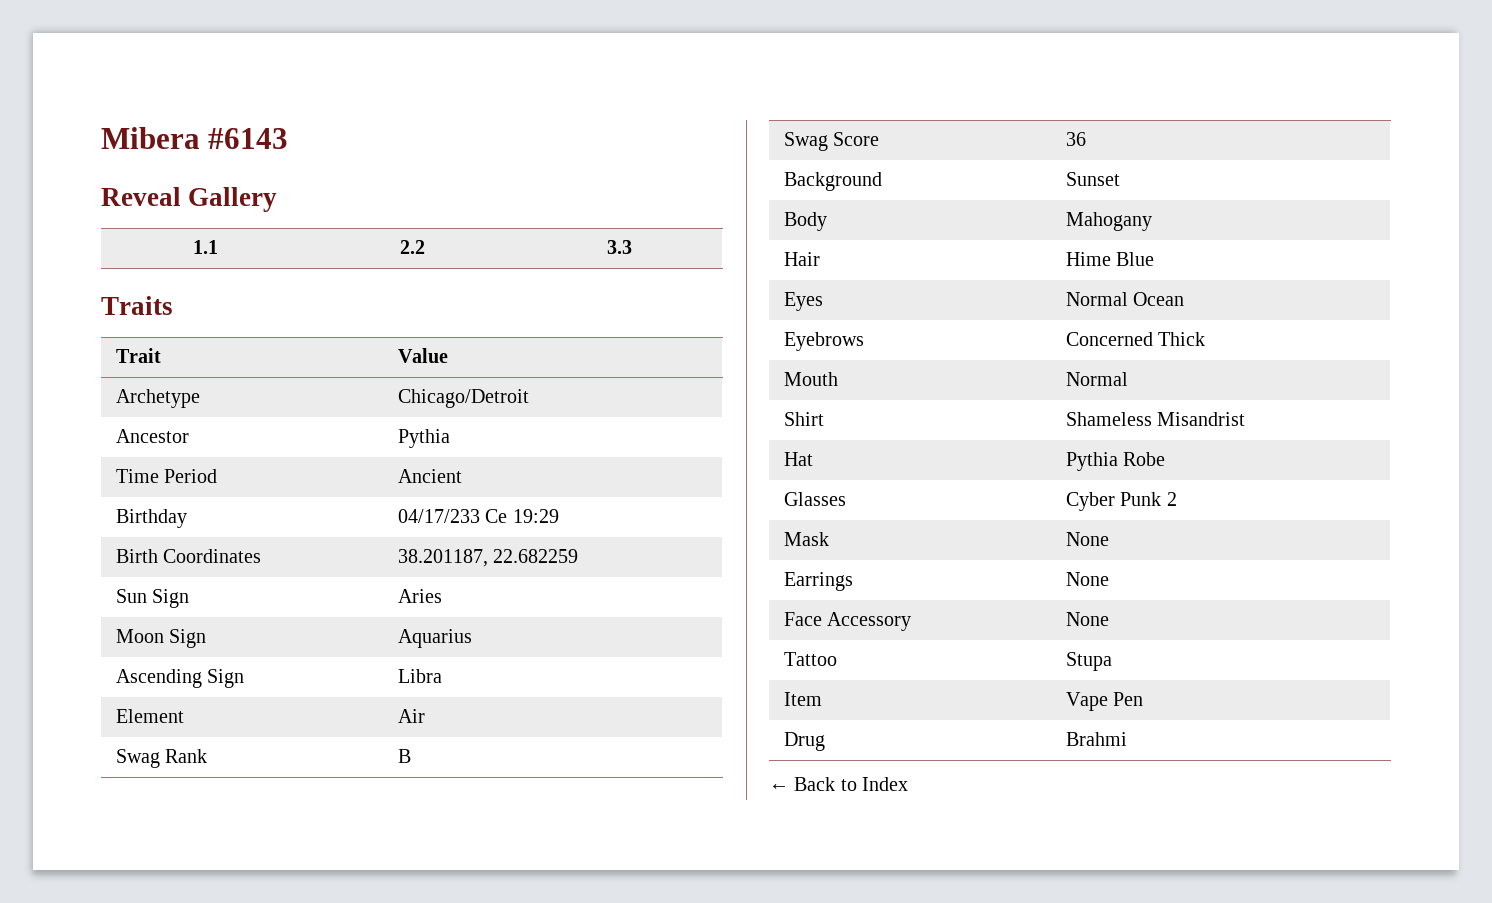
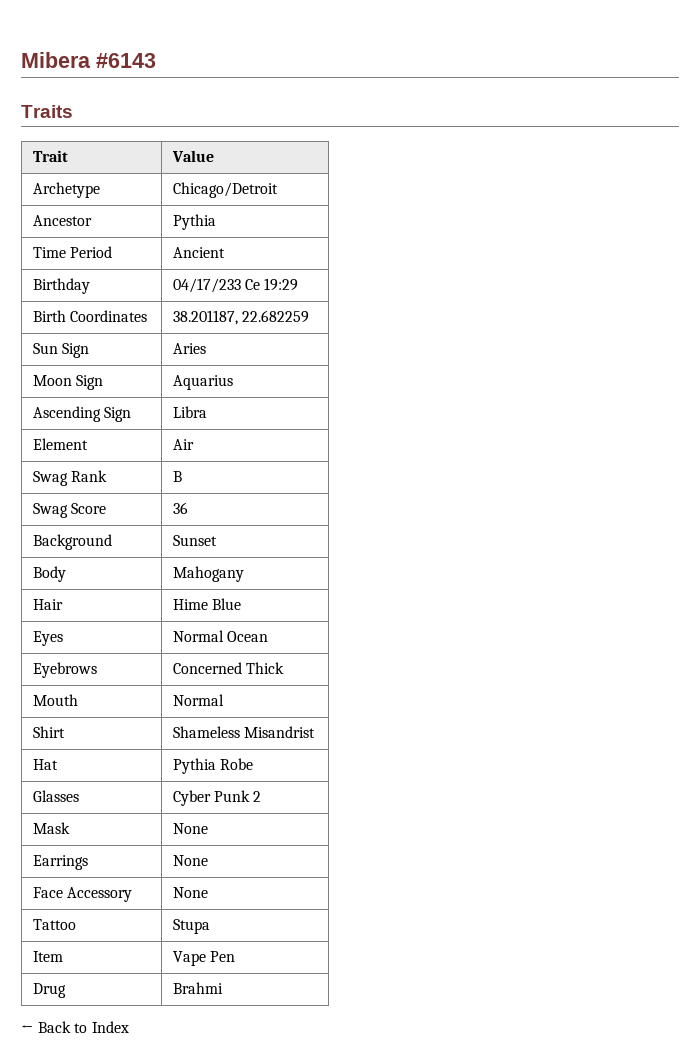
[101,187,278,212] [192,240,218,254] [399,240,425,254] [606,240,632,254] // Reveal Gallery // 1.1 | 2.2 | 3.3 -> (156, 60) none

